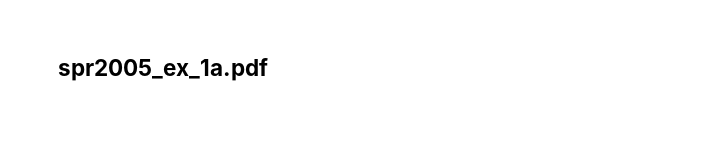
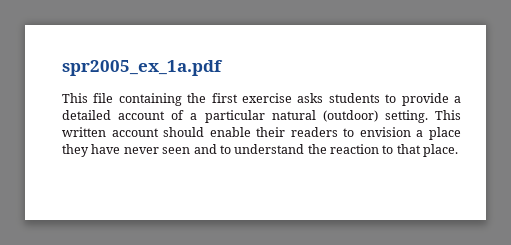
(268, 69) none -> [62,93,461,106] [62,110,461,123] [62,127,461,140] [62,144,459,157] // This file containing the first exercise asks students to provide a detailed account of a particular natural (outdoor) setting. This written account should enable their readers to envision a place they have never seen and to understand the reaction to that place.

